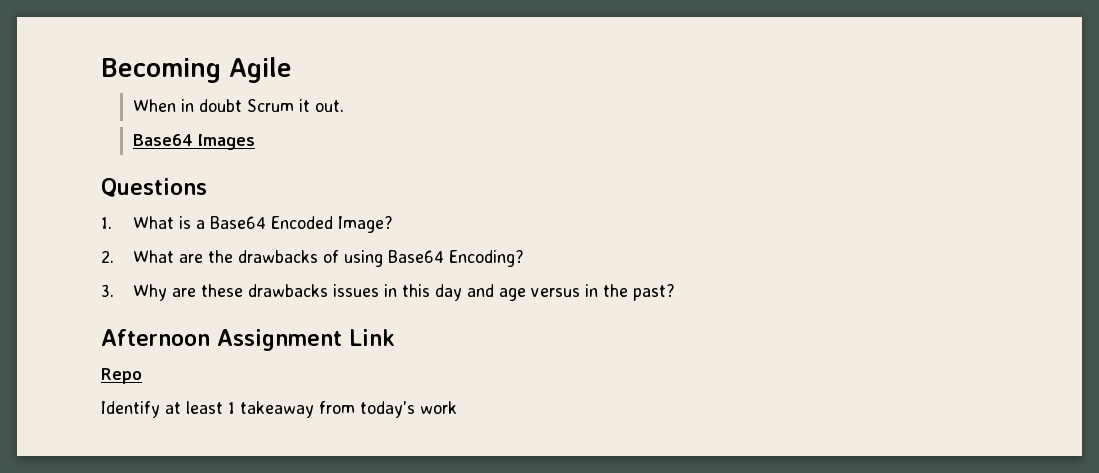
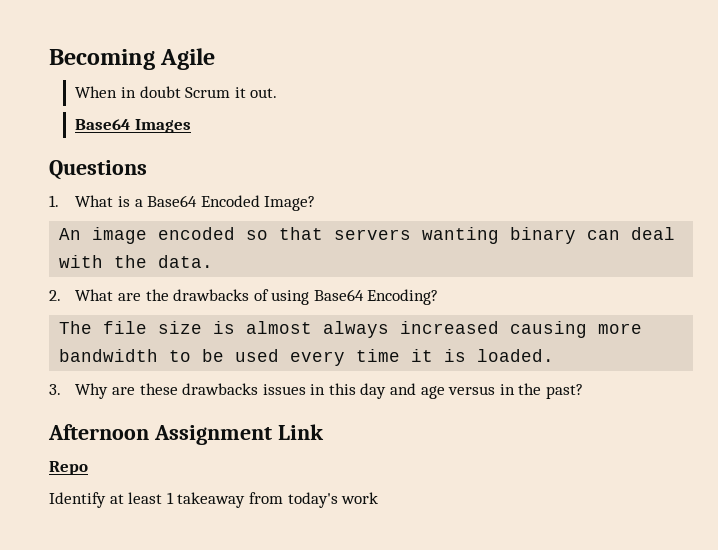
(393, 224) none -> [59,227,676,244] [59,255,214,268] // An image encoded so that servers wanting binary can deal with the data.
(524, 258) none -> [59,321,643,338] [59,349,555,366] // The file size is almost always increased causing more bandwidth to be used every time it is loaded.

